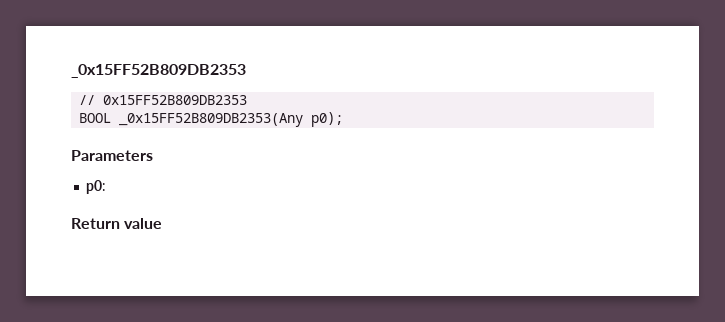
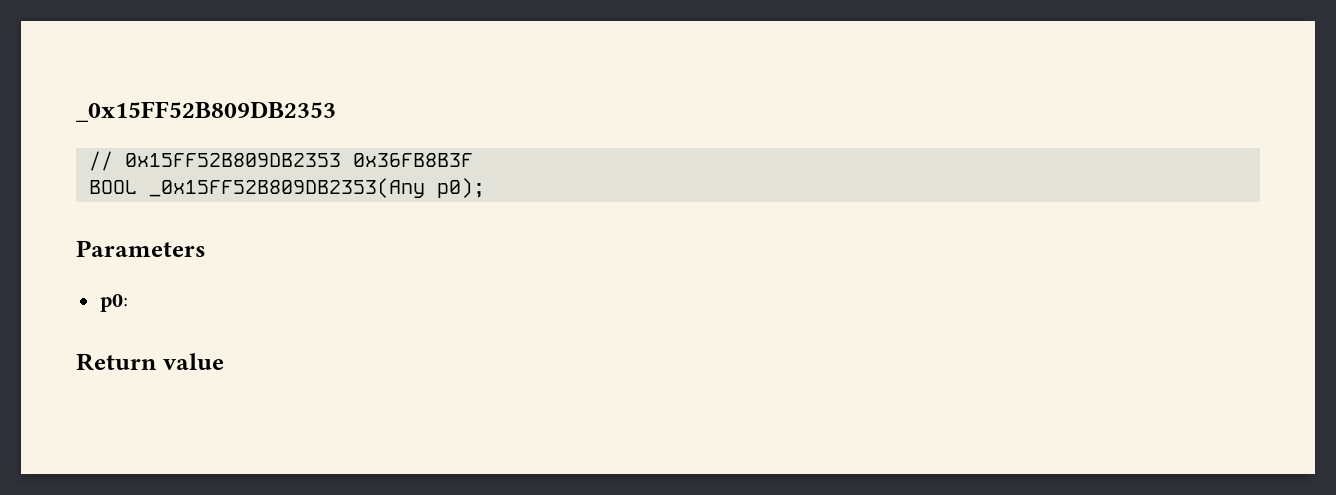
(248, 100) none -> [352,153,473,167] 0x36FB8B3F

